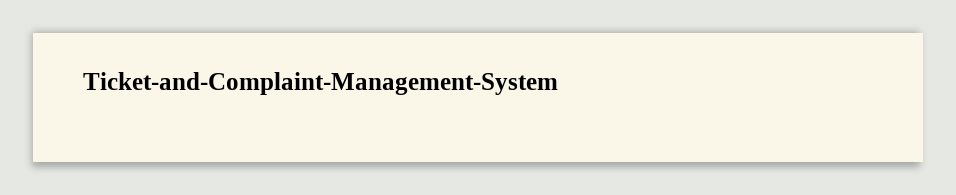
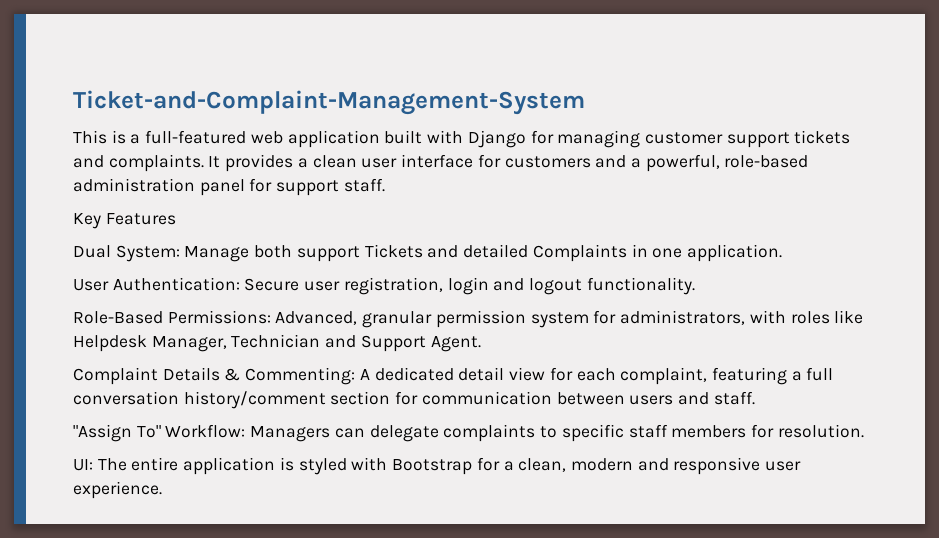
(558, 83) none -> [73,130,851,148] [73,154,809,172] [73,178,385,196] [73,213,176,229] [73,244,782,262] [73,277,695,295] [73,310,864,328] [73,334,481,352] [73,367,834,385] [73,391,755,409] [73,424,864,442] [73,457,802,475] [73,481,162,499] // This is a full-featured web application built with Django for managing customer support tickets and complaints. It provides a clean user interface for customers and a powerful, role-based administration panel for support staff. // Key Features // Dual System: Manage both support Tickets and detailed Complaints in one application. // User Authentication: Secure user registration, login and logout functionality. // Role-Based Permissions: Advanced, granular permission system for administrators, with roles like Helpdesk Manager, Technician and Support Agent. // Complaint Details & Commenting: A dedicated detail view for each complaint, featuring a full conversation history/comment section for communication between users and staff. // "Assign To" Workflow: Managers can delegate complaints to specific staff members for resolution. // UI: The entire application is styled with Bootstrap for a clean, modern and responsive user experience.

